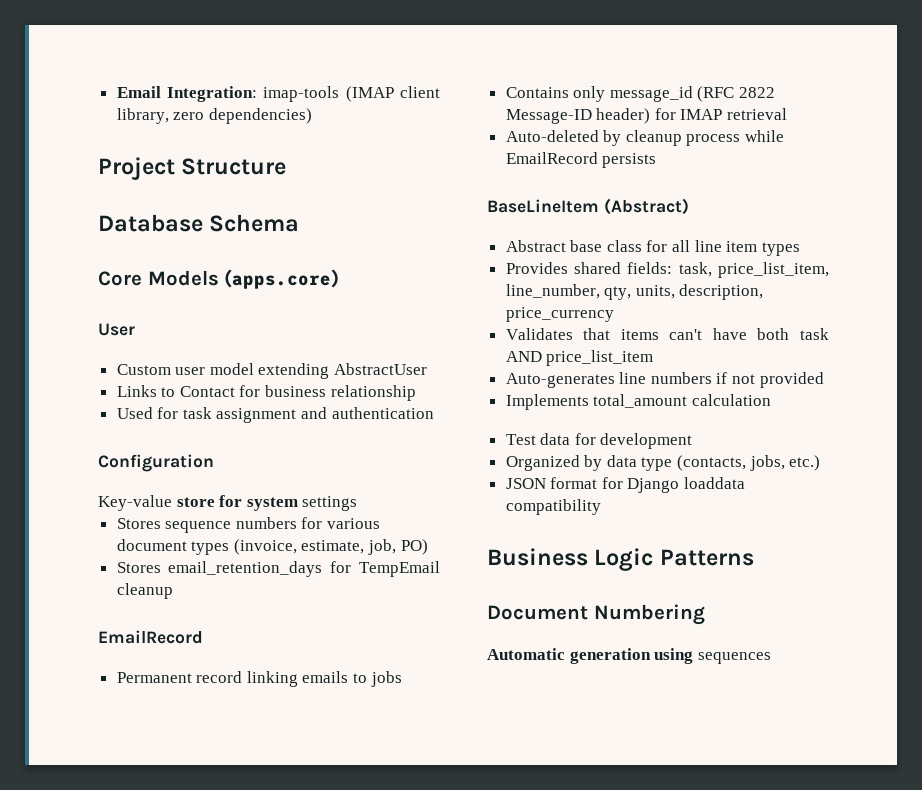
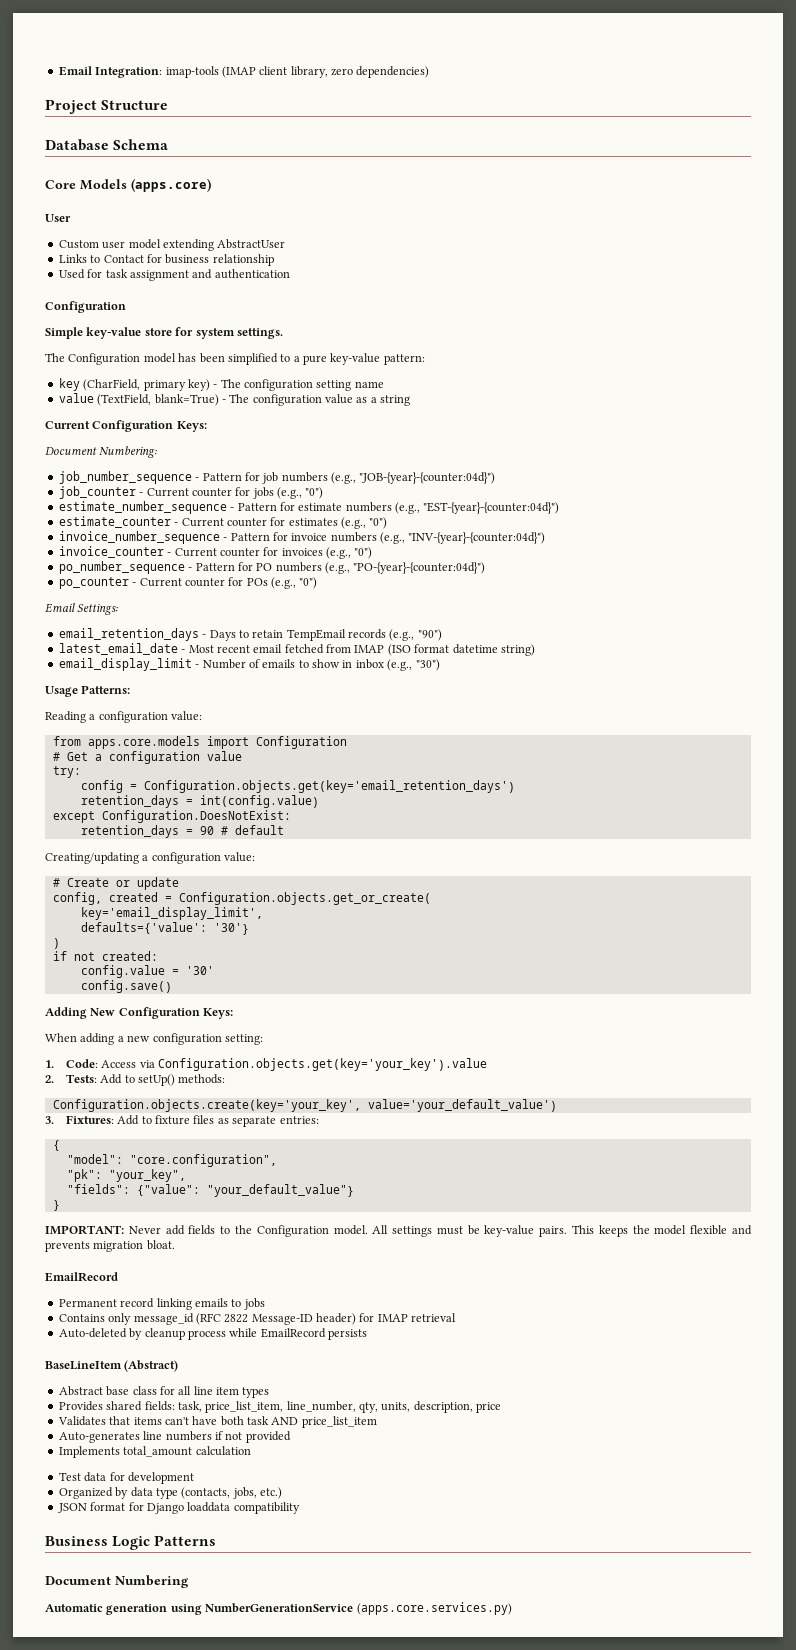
[98,495,172,511] Key-value -> [45,327,142,339] Simple key-value
[302,496,358,511] [116,517,381,533] [116,539,428,555] [116,561,441,577] [116,583,173,599] settings // Stores sequence numbers for various document types (invoice, estimate, job, PO) // Stores email_retention_days for TempEmail cleanup -> [236,328,283,339] [45,353,425,365] [58,378,384,391] [58,393,411,406] [45,420,207,432] [45,446,158,458] [58,471,496,484] [58,486,324,499] [58,501,560,514] [58,516,388,529] [58,531,546,544] [58,546,373,559] [58,561,486,574] [58,577,318,589] [45,603,119,615] [58,628,442,641] [58,643,535,656] [58,658,440,671] [45,685,131,697] [45,711,203,723] [52,736,347,749] [52,751,242,764] [52,766,81,778] [80,780,515,793] [80,795,319,808] [52,810,291,823] [80,825,284,838] [45,852,256,864] [52,877,179,890] [52,892,431,905] [80,907,263,920] [80,922,249,935] [52,938,60,949] [52,951,158,961] [80,965,214,978] [80,980,172,993] [45,1007,234,1019] [45,1033,263,1045] [45,1058,487,1071] [45,1074,226,1086] [52,1099,557,1112] [45,1115,319,1127] [52,1140,60,1151] [66,1154,277,1167] [66,1169,186,1182] [66,1184,354,1197] [52,1200,60,1211] [45,1225,752,1237] [45,1240,175,1252] settings. // The Configuration model has been simplified to a pure key-value pattern: // key (CharField, primary key) - The configuration setting name // value (TextField, blank=True) - The configuration value as a string // Current Configuration Keys: // Document Numbering: // job_number_sequence - Pattern for job numbers (e.g., "JOB-{year}-{counter:04d}") // job_counter - Current counter for jobs (e.g., "0") // estimate_number_sequence - Pattern for estimate numbers (e.g., "EST-{year}-{counter:04d}") // estimate_counter - Current counter for estimates (e.g., "0") // invoice_number_sequence - Pattern for invoice numbers (e.g., "INV-{year}-{counter:04d}") // invoice_counter - Current counter for invoices (e.g., "0") // po_number_sequence - Pattern for PO numbers (e.g., "PO-{year}-{counter:04d}") // po_counter - Current counter for POs (e.g., "0") // Email Settings: // email_retention_days - Days to retain TempEmail records (e.g., "90") // latest_email_date - Most recent email fetched from IMAP (ISO format datetime string) // email_display_limit - Number of emails to show in inbox (e.g., "30") // Usage Patterns: // Reading a configuration value: // from apps.core.models import Configuration // # Get a configuration value // try: // config = Configuration.objects.get(key='email_retention_days') // retention_days = int(config.value) // except Configuration.DoesNotExist: // retention_days = 90 # default // Creating/updating a configuration value: // # Create or update // config, created = Configuration.objects.get_or_create( // key='email_display_limit', // defaults={'value': '30'} // ) // if not created: // config.value = '30' // config.save() // Adding New Configuration Keys: // When adding a new configuration setting: // 1. Code: Access via Configuration.objects.get(key='your_key').value // 2. Tests: Add to setUp() methods: // Configuration.objects.create(key='your_key', value='your_default_value') // 3. Fixtures: Add to fixture files as separate entries: // { // "model": "core.configuration", // "pk": "your_key", // "fields": {"value": "your_default_value"} // } // IMPORTANT: Never add fields to the Configuration model. All settings must be key-value pairs. This keeps the model flexible and prevents migration bloat.
[505,307,614,322] price_currency -> [476,1402,502,1413] price
[697,652,771,664] sequences -> [205,1602,512,1615] NumberGenerationService (apps.core.services.py)

